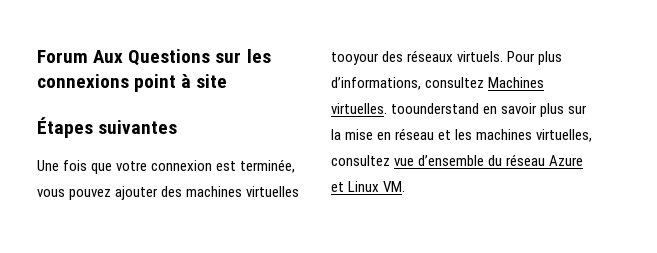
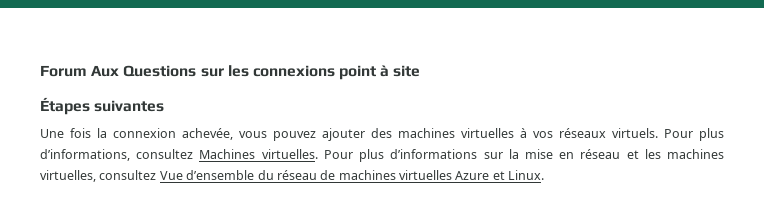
[91,159,296,174] que votre connexion est terminée, -> [97,128,233,140] la connexion achevée,
[331,51,404,65] tooyour des -> [520,128,553,138] à vos
[391,103,565,117] toounderstand en savoir plus -> [323,149,478,162] Pour plus d’informations
[394,158,415,166] vue -> [159,171,183,180] Vue
[549,155,584,166] [331,181,406,192] Azure et Linux VM. -> [320,170,545,180] de machines virtuelles Azure et Linux.

